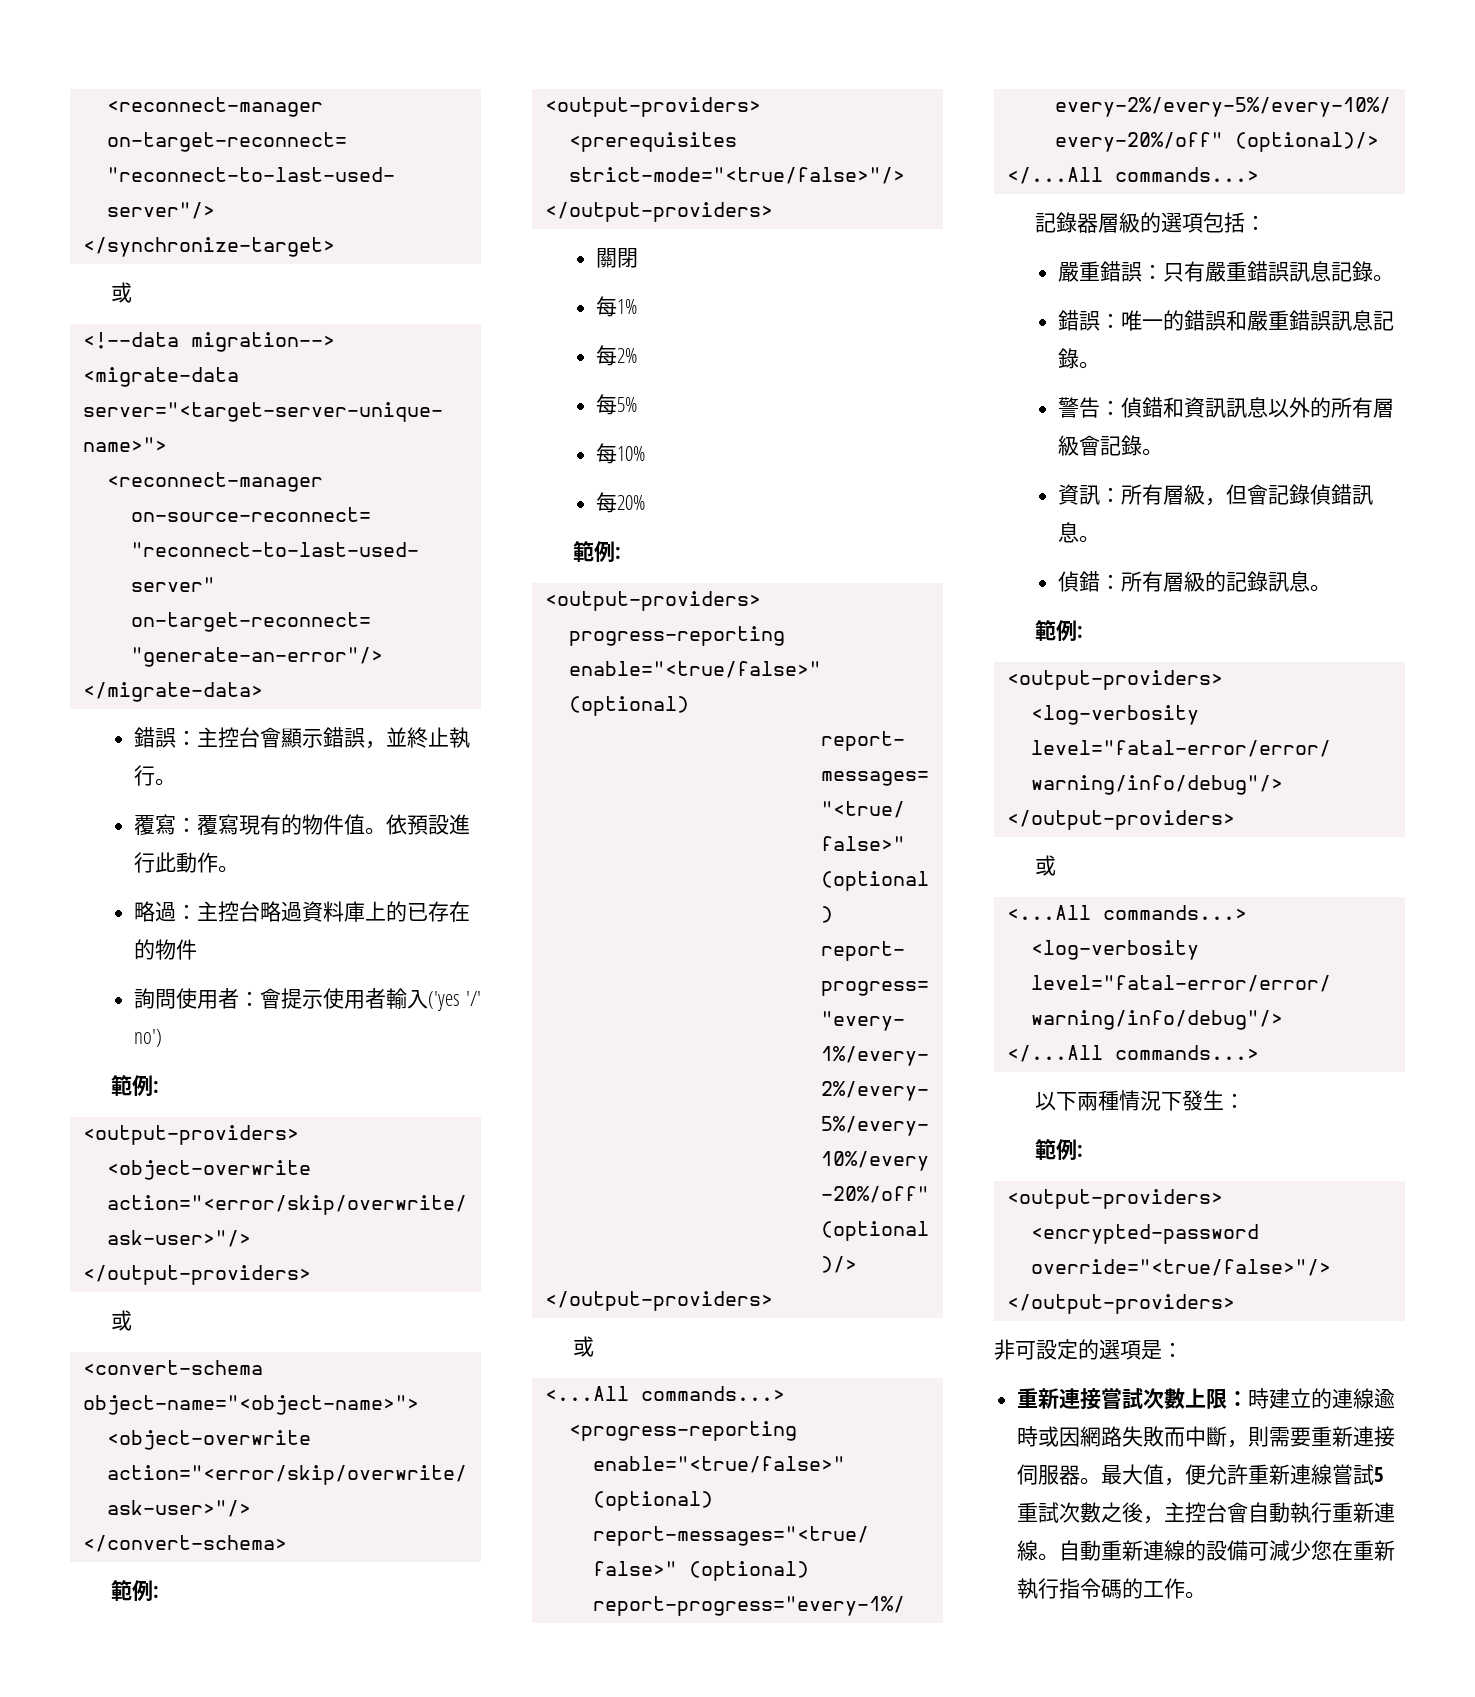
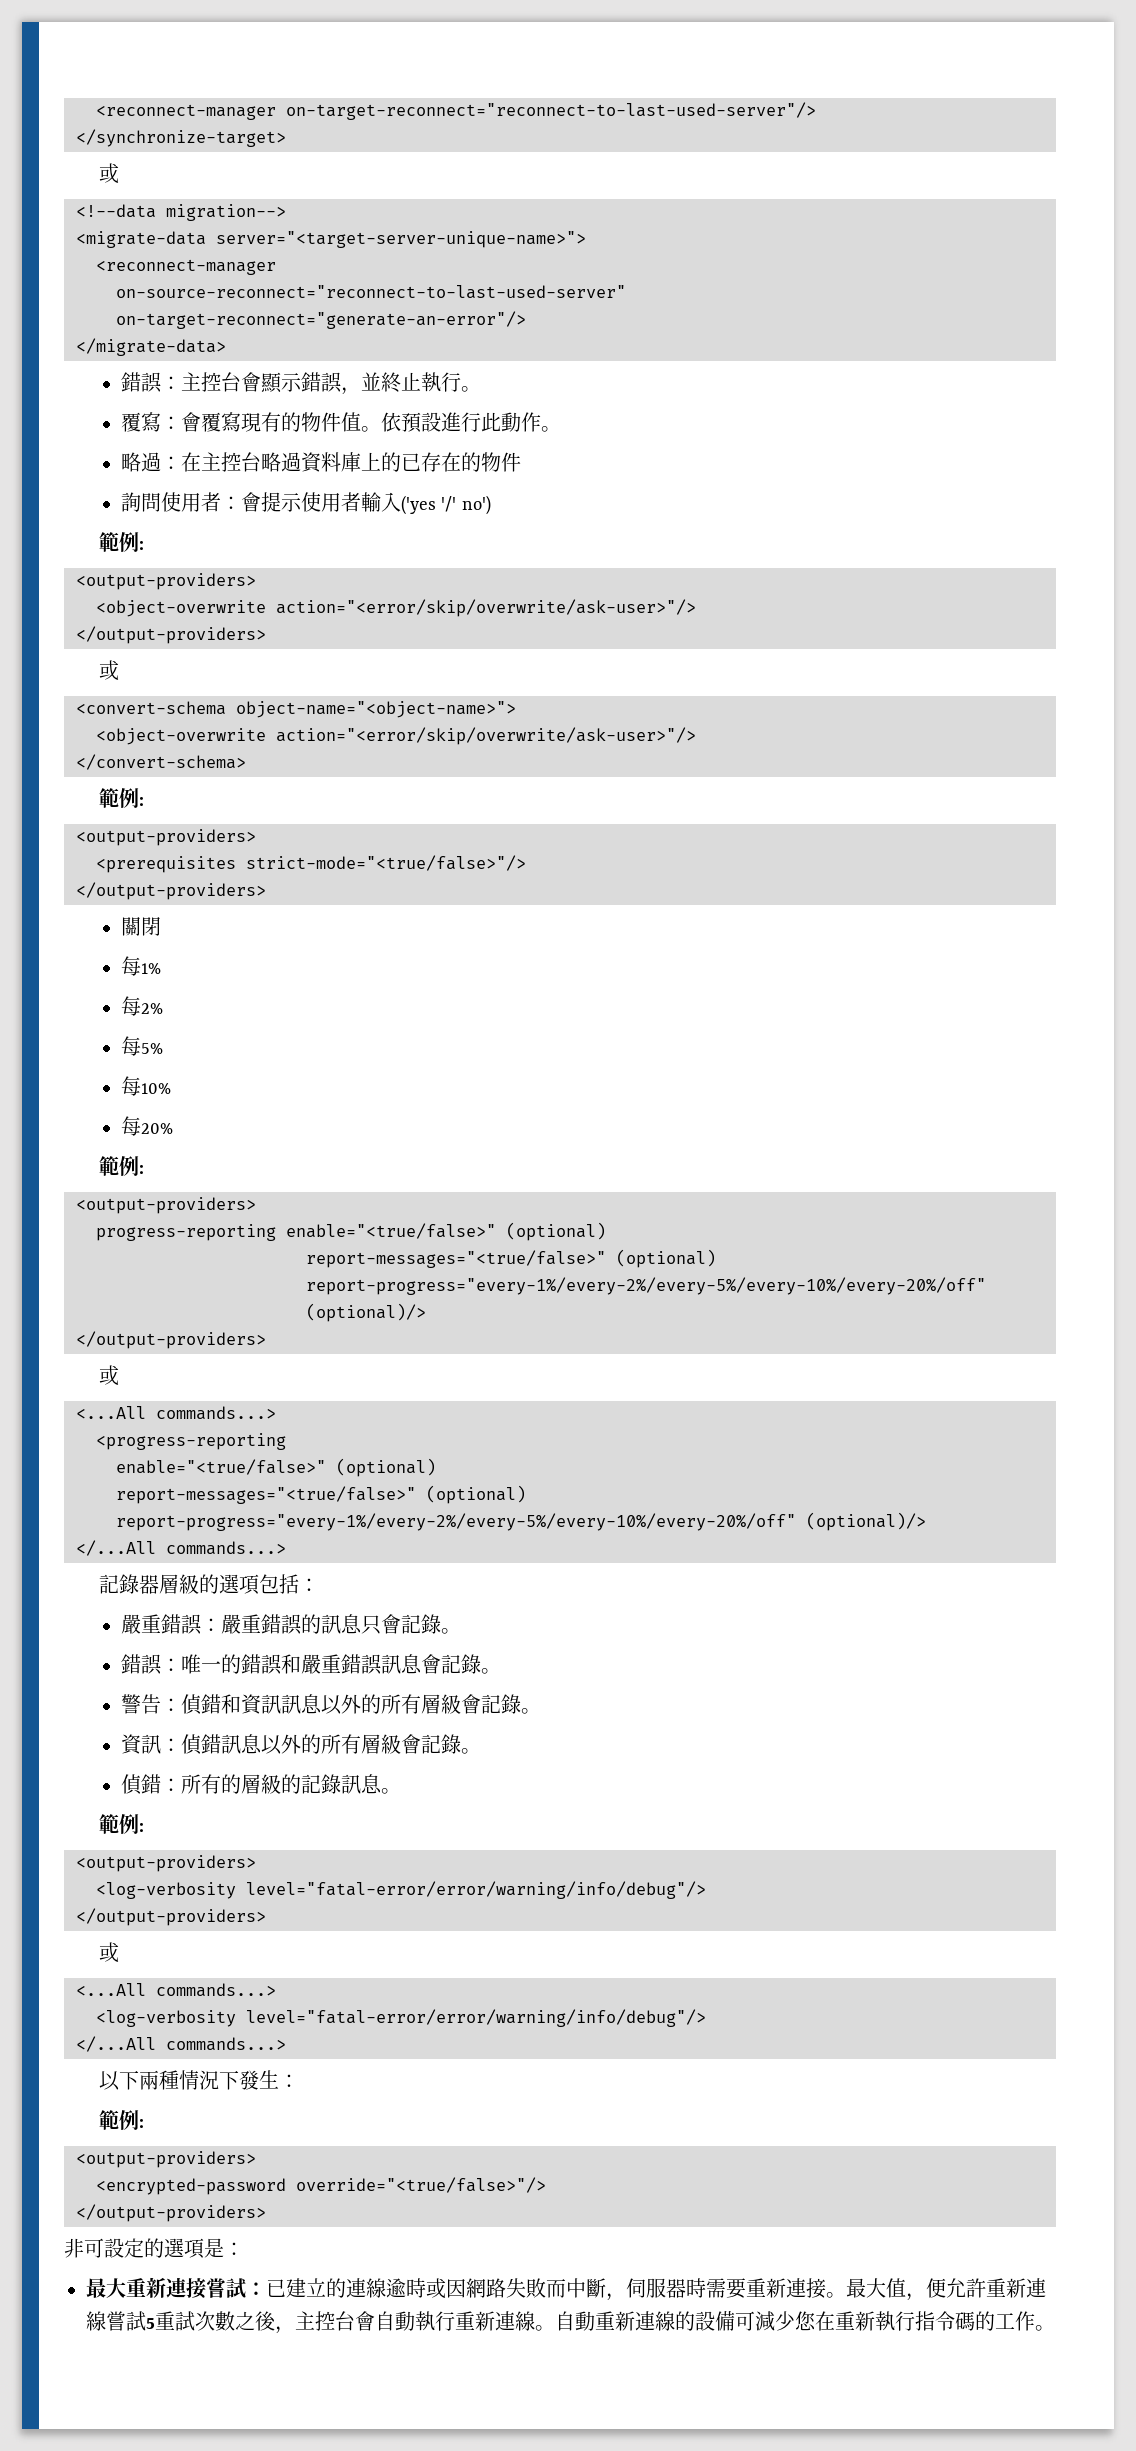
(197, 824) none -> [180,412,201,432] 會
(197, 911) none -> [180,452,201,472] 在
[1162,261,1331,283] 只有嚴重錯誤訊息 -> [220,1614,401,1635] 嚴重錯誤的訊息只會
(1373, 320) none -> [420,1654,441,1674] 會
[1120,484,1373,506] [1057,522,1079,543] 所有層級，但會記錄偵錯訊息 -> [180,1734,461,1755] 偵錯訊息以外的所有層級會記錄
(1163, 581) none -> [220,1774,241,1794] 的
(1183, 1349) none -> [86,2278,126,2298] 最大
[1143,1388,1270,1409] 次數上限：時 -> [246,2279,286,2297] ：已
[1248,1426,1270,1447] 則 -> [626,2278,706,2298] 伺服器時
[1017,1464,1081,1485] 伺服器 -> (826, 2288) none

